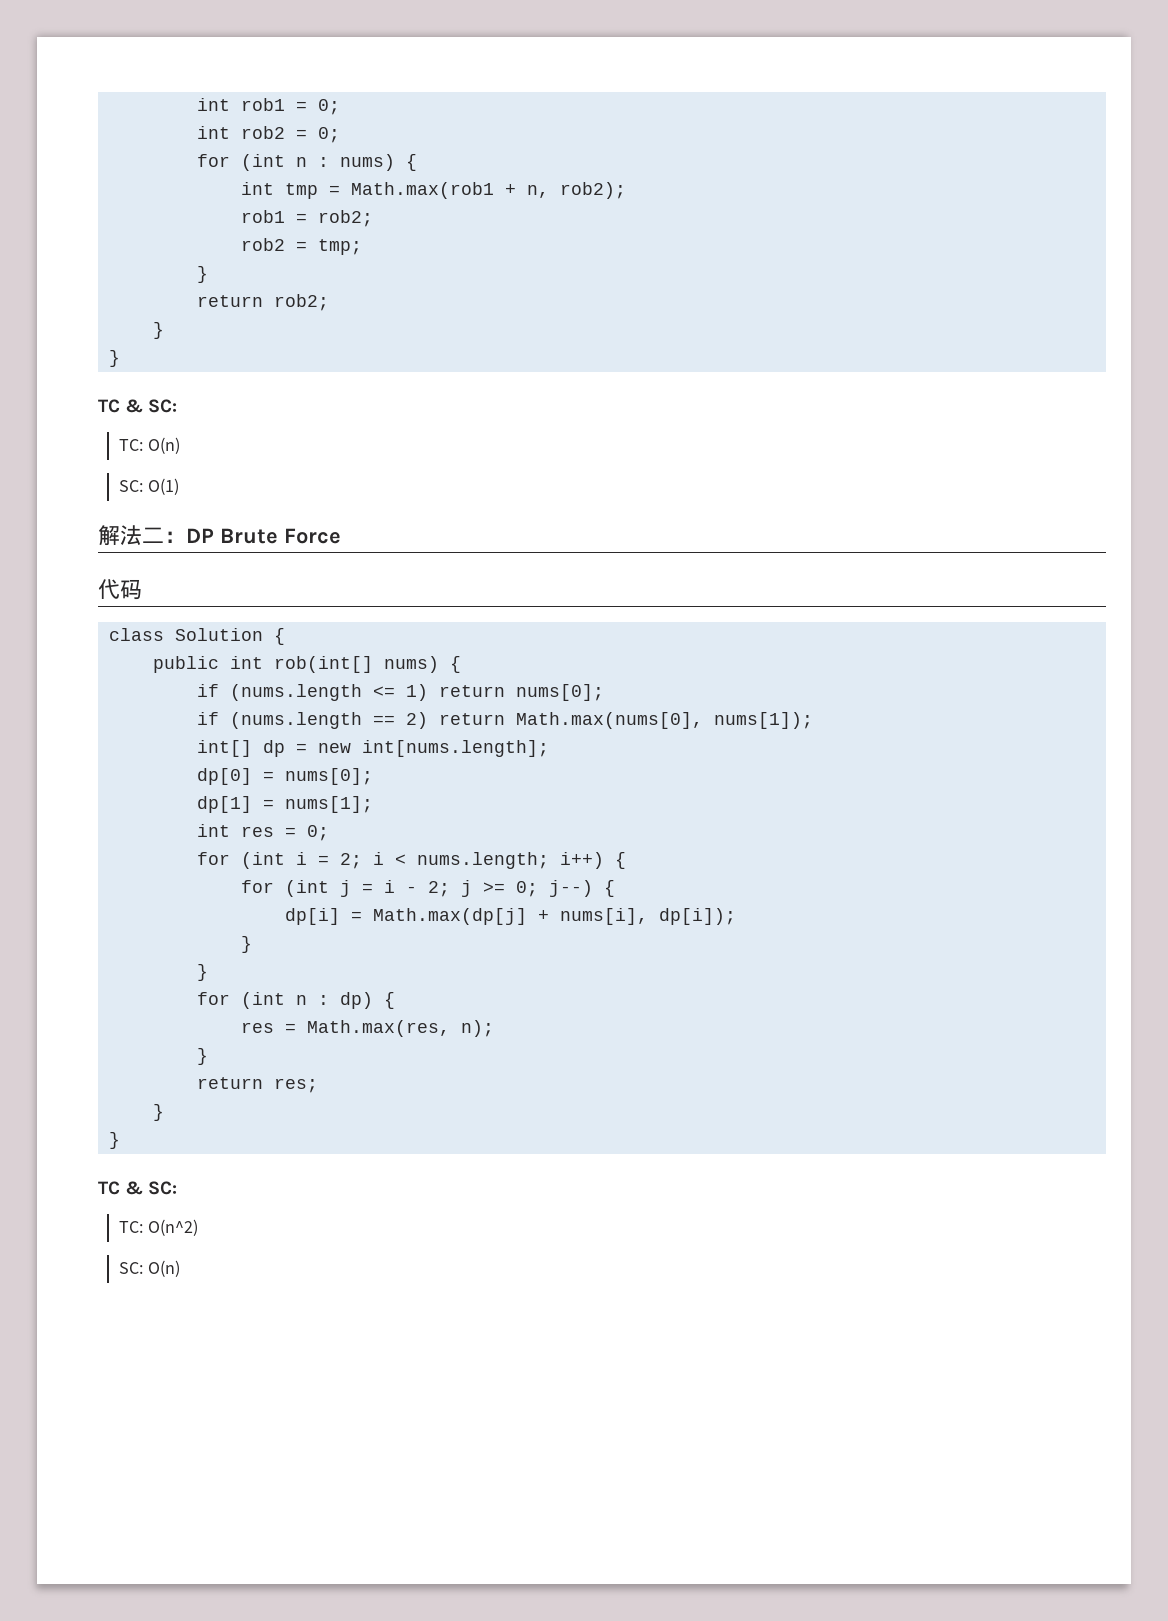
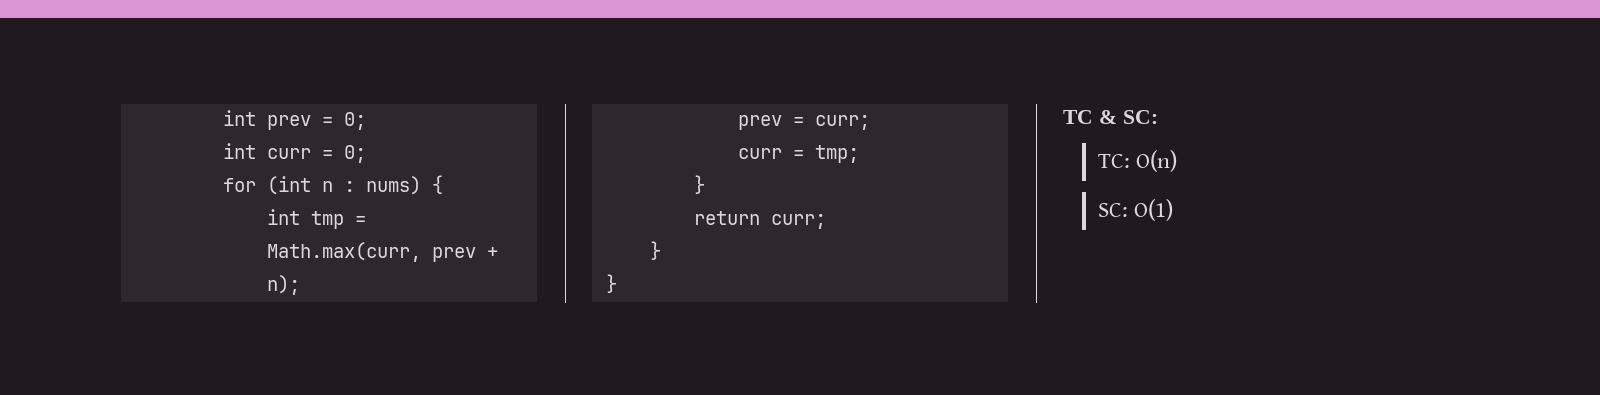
[196,98,285,111] int rob1 -> [222,110,311,130] int prev
[240,126,285,139] rob2 -> [266,148,311,159] curr
[350,182,626,199] [240,210,373,227] [240,238,285,251] Math.max(rob1 + n, rob2); // rob1 = rob2; // rob2 -> [266,242,498,262] [266,275,300,295] [737,115,870,130] [737,148,782,159] Math.max(curr, prev + n); // prev = curr; // curr
[273,294,329,311] rob2; -> [770,214,826,229] curr;
[98,525,341,546] [98,579,142,600] [108,628,285,645] [152,656,461,673] [196,684,604,701] [196,712,813,729] [196,740,549,757] [196,768,373,785] [196,796,373,813] [196,824,329,841] [196,852,626,869] [240,880,615,897] [284,908,736,925] [240,936,252,953] [196,964,208,981] [196,992,395,1009] [240,1020,494,1037] [196,1048,208,1065] [196,1077,318,1093] [152,1104,164,1121] [108,1132,120,1149] [98,1181,178,1195] [119,1219,199,1236] [119,1260,181,1277] // 解法二：DP Brute Force // 代码 // class Solution { // public int rob(int[] nums) { // if (nums.length <= 1) return nums[0]; // if (nums.length == 2) return Math.max(nums[0], nums[1]); // int[] dp = new int[nums.length]; // dp[0] = nums[0]; // dp[1] = nums[1]; // int res = 0; // for (int i = 2; i < nums.length; i++) { // for (int j = i - 2; j >= 0; j--) { // dp[i] = Math.max(dp[j] + nums[i], dp[i]); // } // } // for (int n : dp) { // res = Math.max(res, n); // } // return res; // } // } // TC & SC: // TC: O(n^2) // SC: O(n) -> (1174, 210) none

